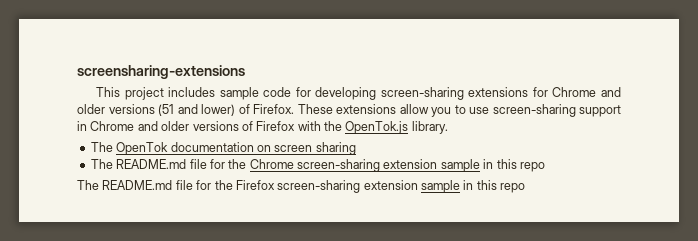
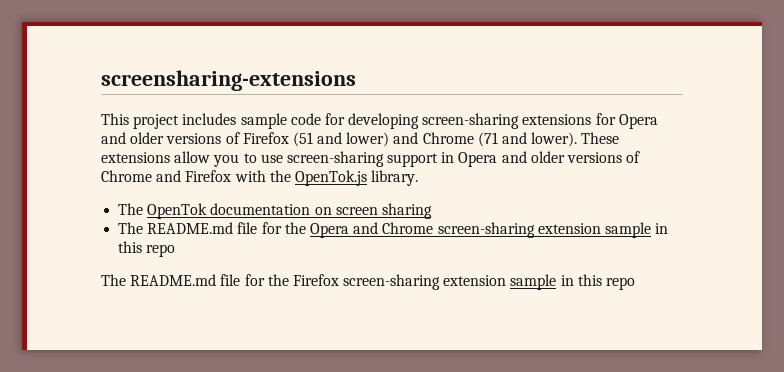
[552,87,622,97] [77,104,155,114] Chrome and older versions -> [618,114,658,129] [101,132,289,144] Opera and older versions of Firefox
[238,104,294,114] of Firefox. -> [393,132,578,147] and Chrome (71 and lower).
[90,121,253,131] Chrome and older versions of -> [458,151,641,167] [101,170,182,182] Opera and older versions of Chrome and
(247, 164) none -> [309,222,379,238] Opera and

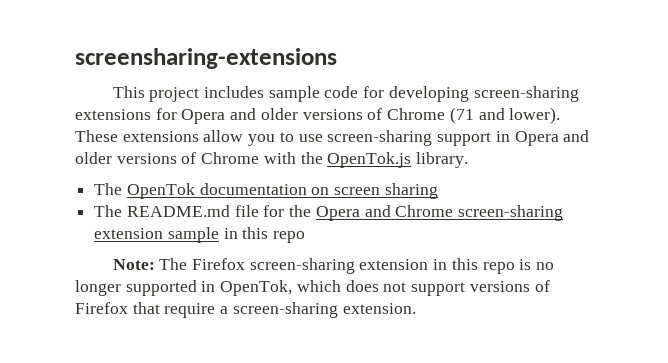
[242,132,419,147] Firefox (51 and lower) and -> (383, 114) none
[156,170,232,182] and Firefox -> (260, 158) none
[101,274,289,286] The README.md file for the -> [112,258,188,270] Note: The
[510,274,636,290] sample in this repo -> [433,258,555,274] [75,280,550,296] [75,302,416,318] in this repo is no longer supported in OpenTok, which does not support versions of Firefox that require a screen-sharing extension.

